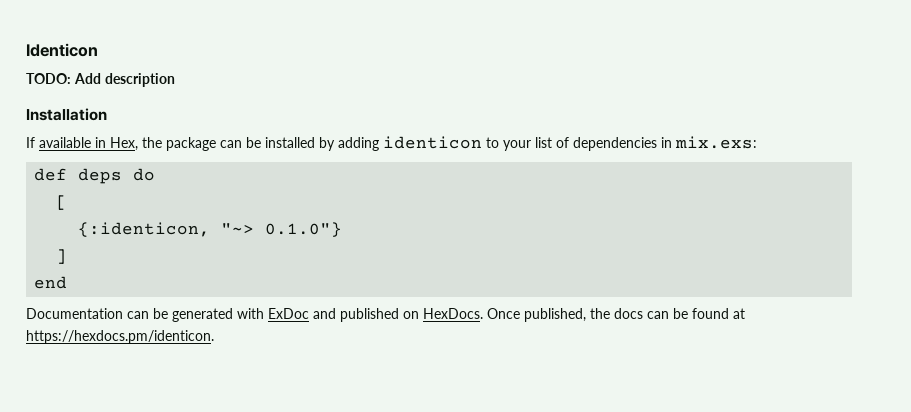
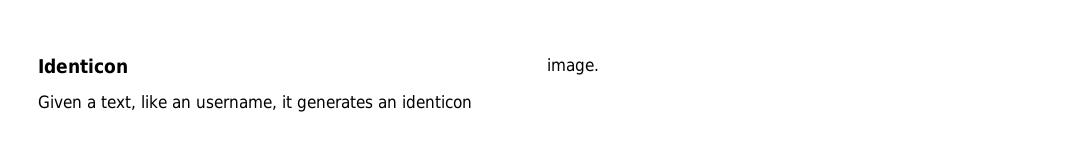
[26,73,175,87] [26,108,107,121] [26,136,757,151] [34,168,156,184] [56,195,68,210] [78,222,343,237] [56,249,68,264] [34,276,68,289] [26,308,745,322] [26,330,214,344] TODO: Add description // Installation // If available in Hex, the package can be installed by adding identicon to your list of dependencies in mix.exs: // def deps do // [ // {:identicon, "~> 0.1.0"} // ] // end // Documentation can be generated with ExDoc and published on HexDocs. Once published, the docs can be found at https://hexdocs.pm/identicon. -> [38,95,472,112] [547,58,599,75] Given a text, like an username, it generates an identicon image.

